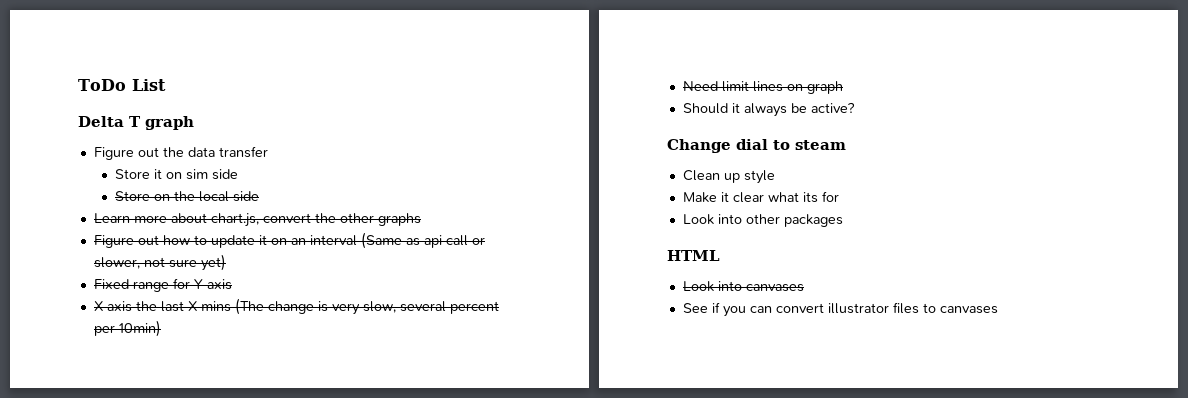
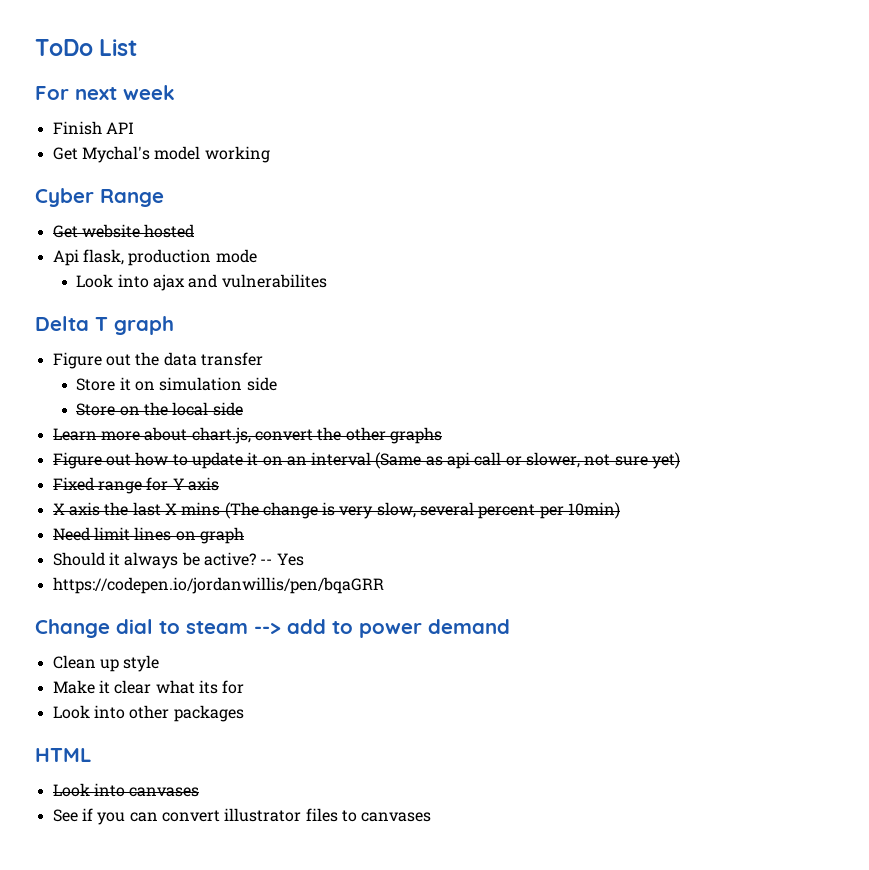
(166, 85) none -> [35,85,175,100] [52,121,134,135] [52,146,270,163] [35,188,164,207] [52,224,195,238] [52,249,257,266] [76,274,327,291] // For next week // Finish API // Get Mychal's model working // Cyber Range // Get website hosted // Api flask, production mode // Look into ajax and vulnerabilites
[185,169,208,180] sim -> [159,377,243,391] simulation
(855, 107) none -> [260,553,304,566] [52,577,384,594] -- Yes // https://codepen.io/jordanwillis/pen/bqaGRR
(846, 145) none -> [254,619,510,638] --> add to power demand

